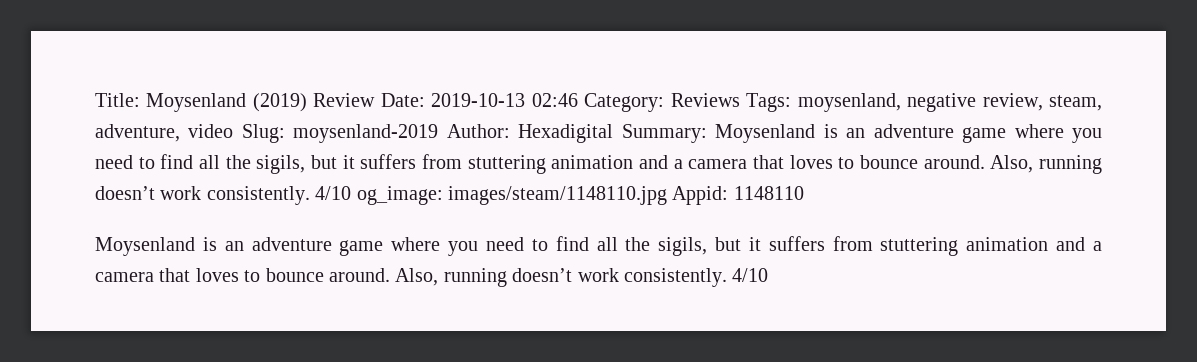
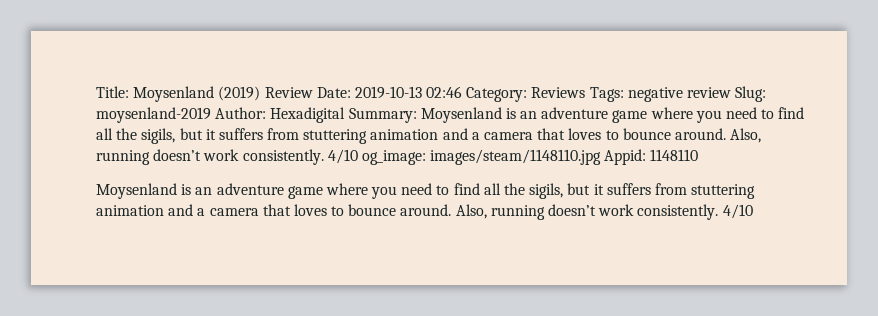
[797,93,1102,112] [95,124,234,142] moysenland, negative review, steam, adventure, video -> [627,87,732,102] negative review

